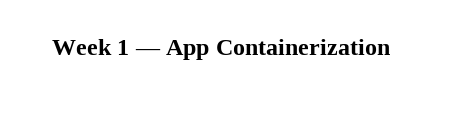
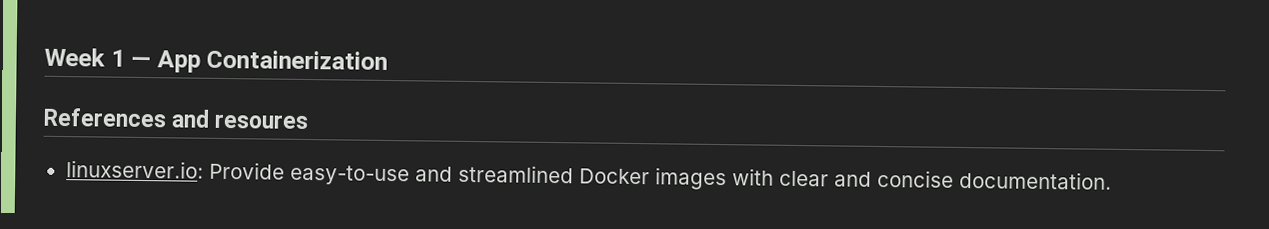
(390, 47) none -> [43,107,309,130] [65,160,1112,191] // References and resoures // linuxserver.io: Provide easy-to-use and streamlined Docker images with clear and concise documentation.

